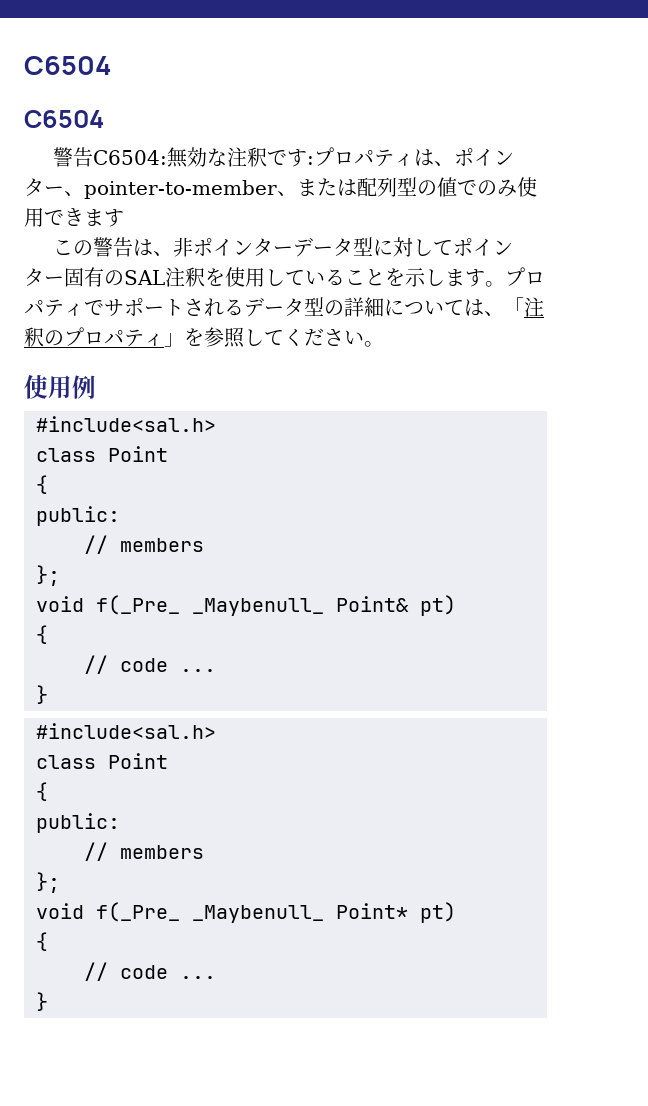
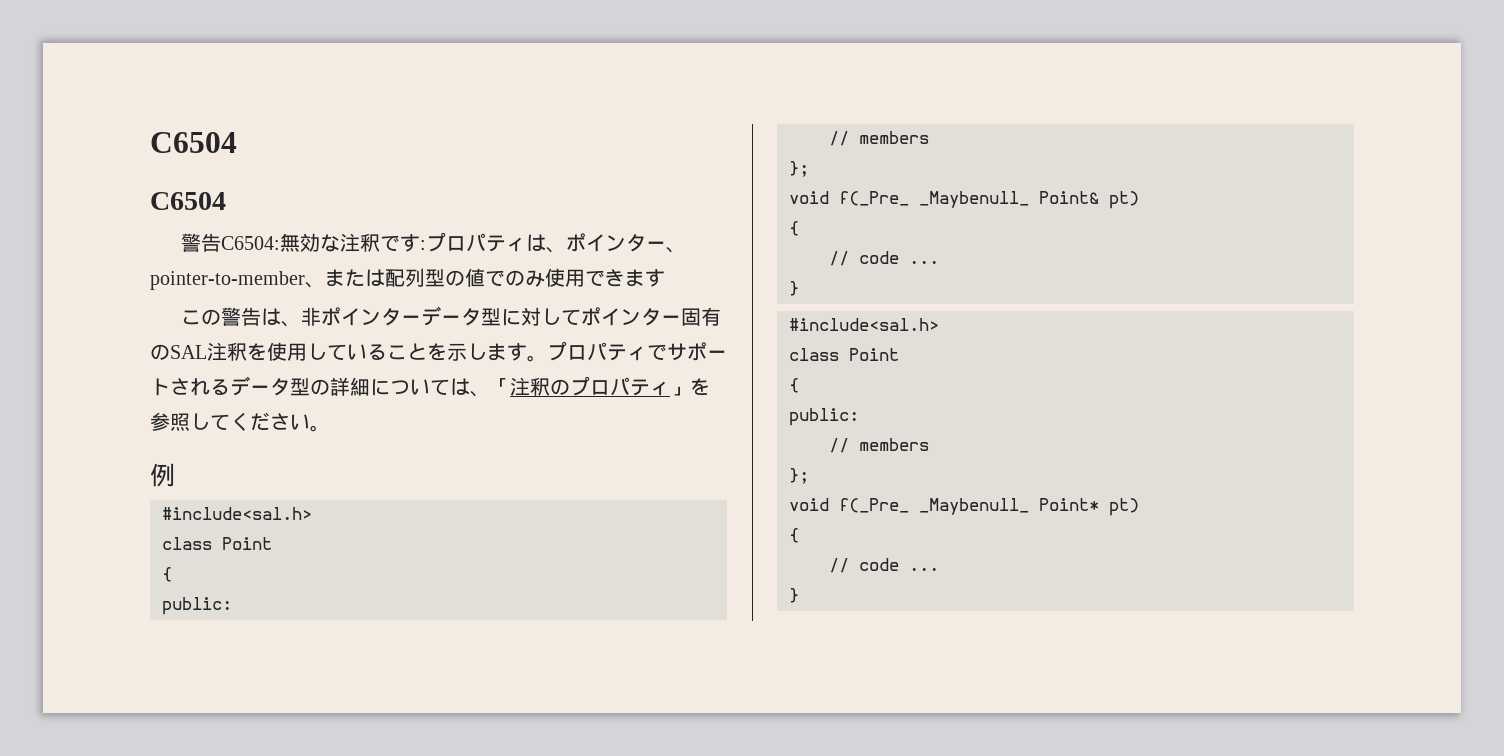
[24,375,72,399] 使用 -> (330, 428) none

